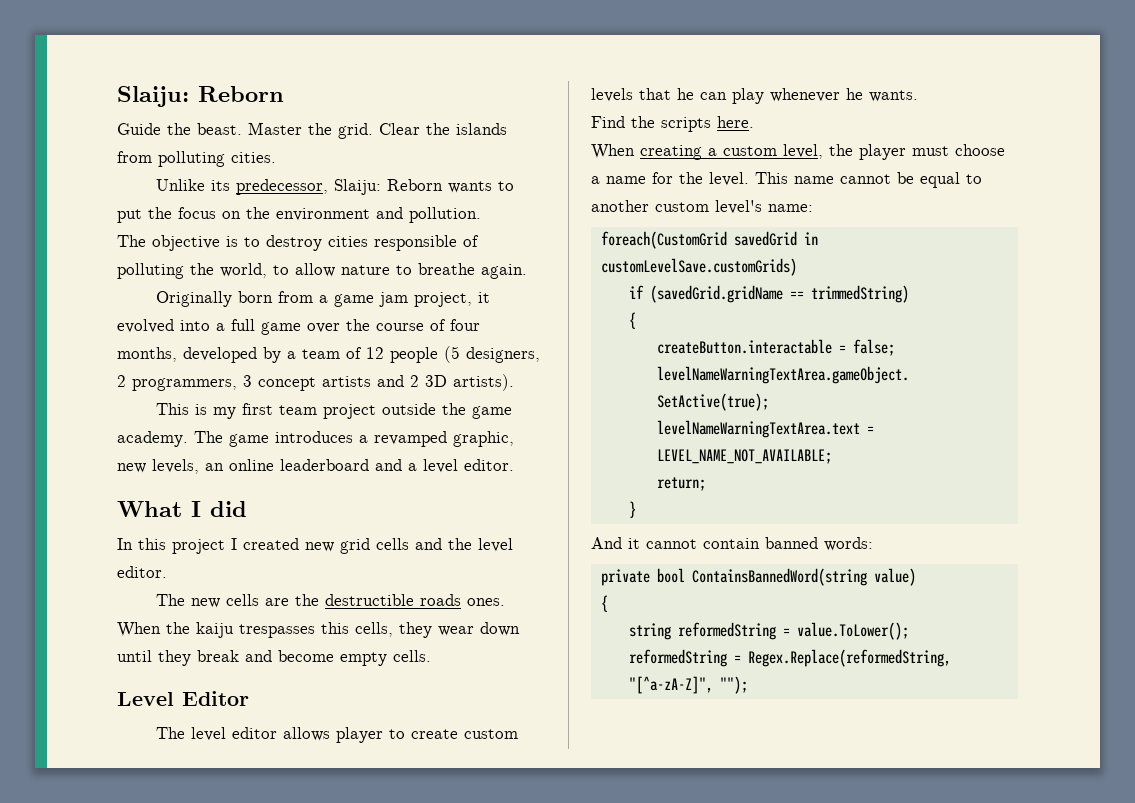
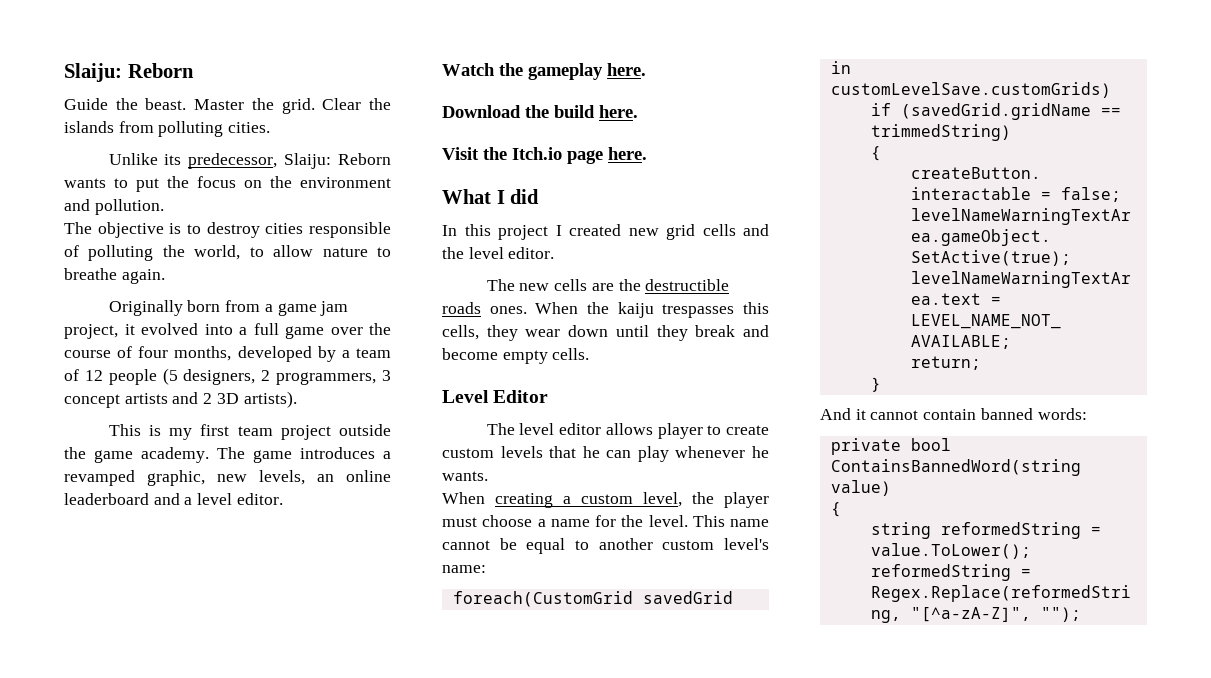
(514, 465) none -> [442,63,646,80] [442,105,638,118] [442,147,647,164] // Watch the gameplay here. // Download the build here. // Visit the Itch.io page here.
[591,116,754,132] // Find the scripts here. -> (488, 476) none

